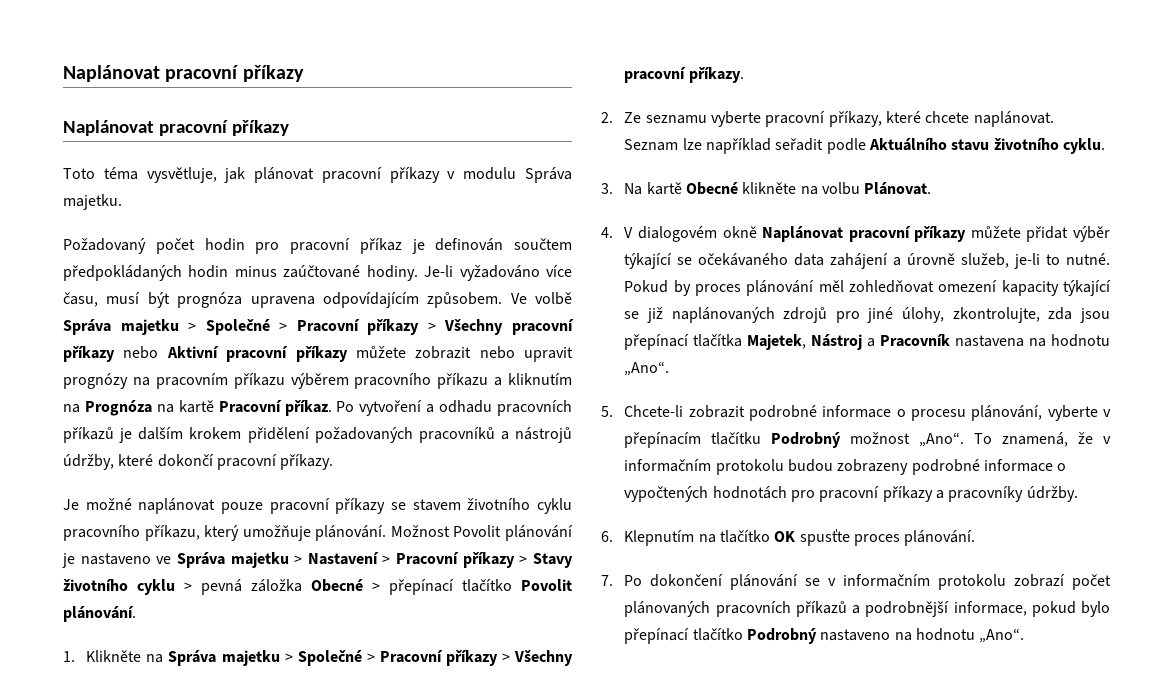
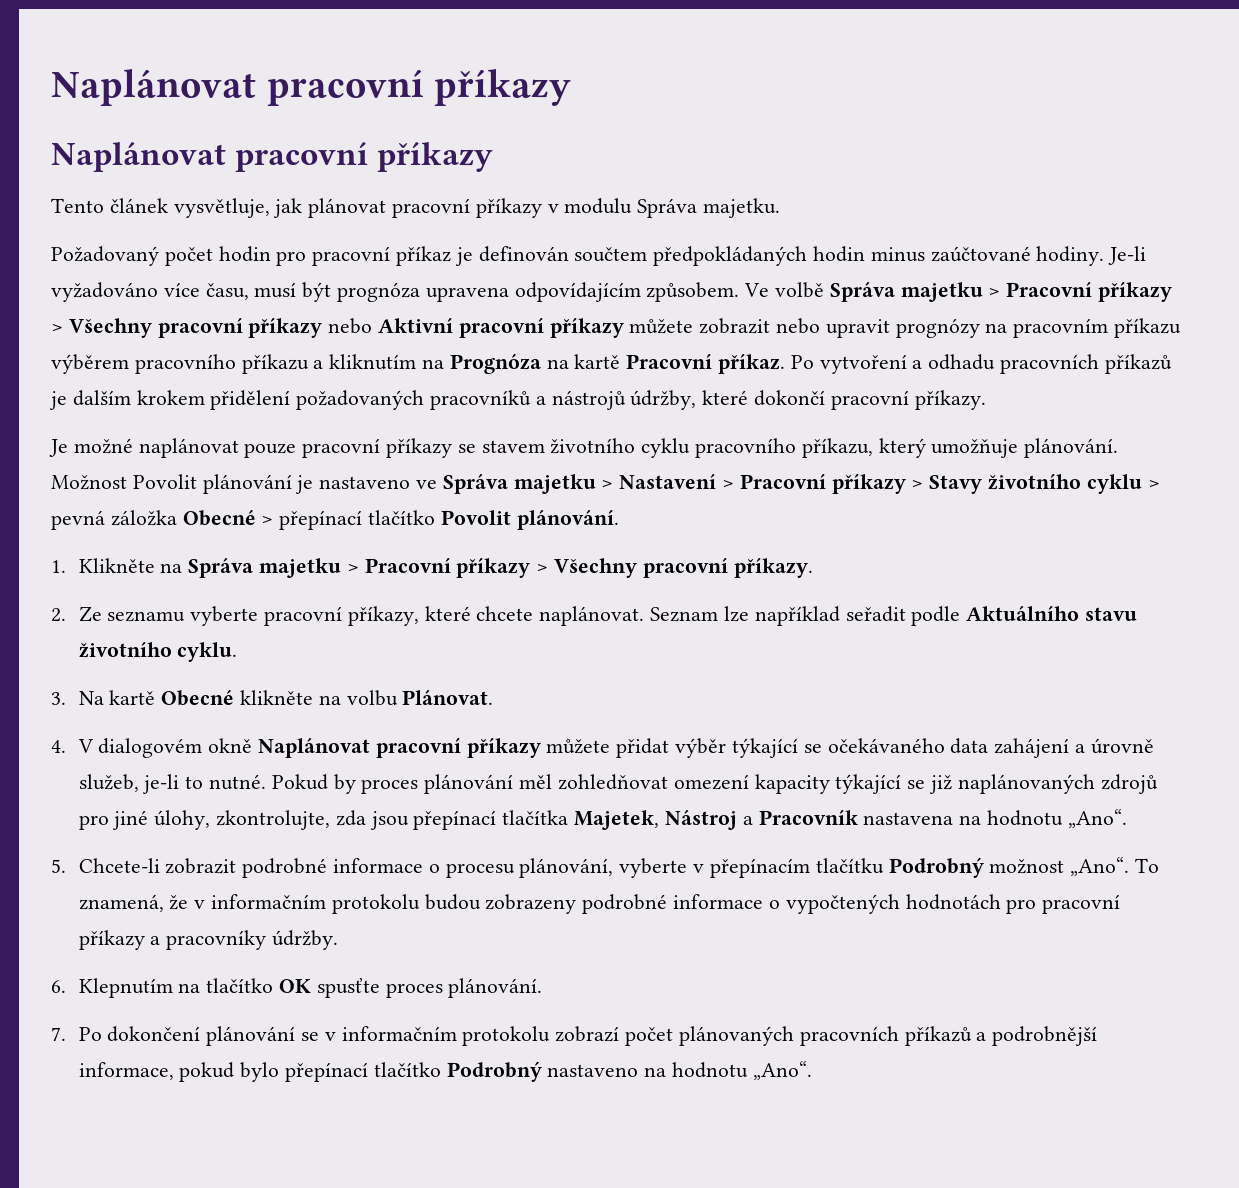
[63,167,138,180] Toto téma -> [51,198,168,213] Tento článek
[205,319,288,335] Společné > -> (1001, 292) none
[297,650,375,666] Společné > -> (359, 568) none

